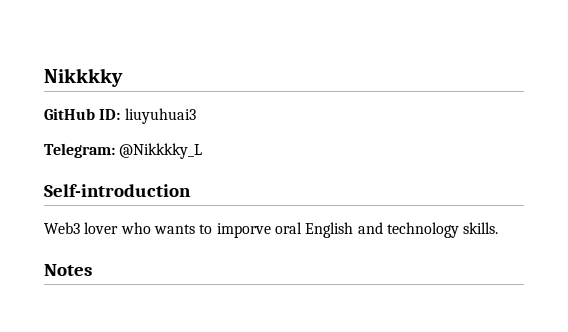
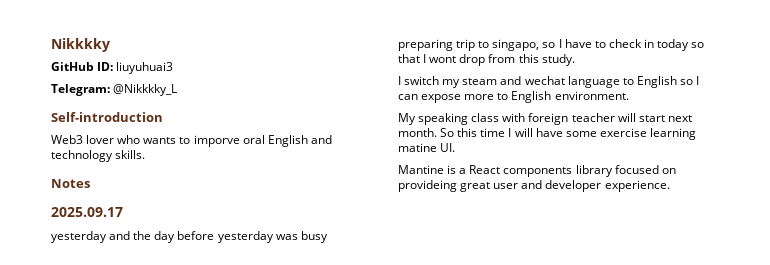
(92, 270) none -> [51,207,123,217] [51,231,328,243] [398,39,705,51] [398,54,575,66] [398,76,700,88] [398,91,629,103] [398,113,692,125] [398,128,696,140] [398,143,456,152] [398,165,676,177] [398,180,670,192] // 2025.09.17 // yesterday and the day before yesterday was busy preparing trip to singapo, so I have to check in today so that I wont drop from this study. // I switch my steam and wechat language to English so I can expose more to English environment. // My speaking class with foreign teacher will start next month. So this time I will have some exercise learning matine UI. // Mantine is a React components library focused on provideing great user and developer experience.

